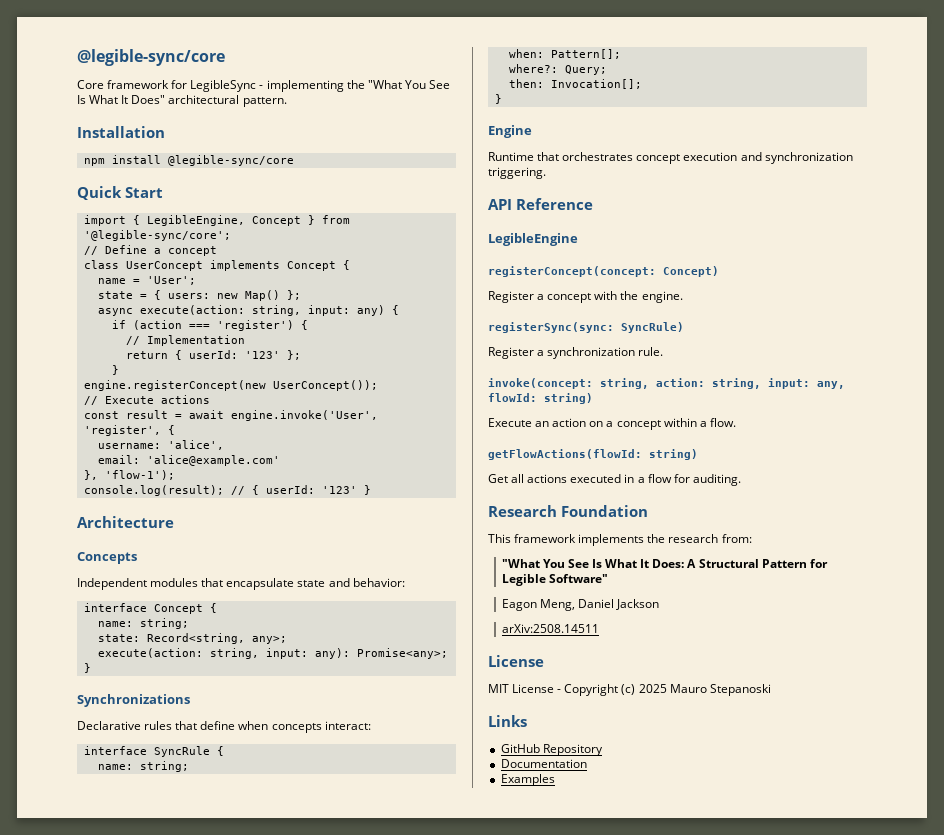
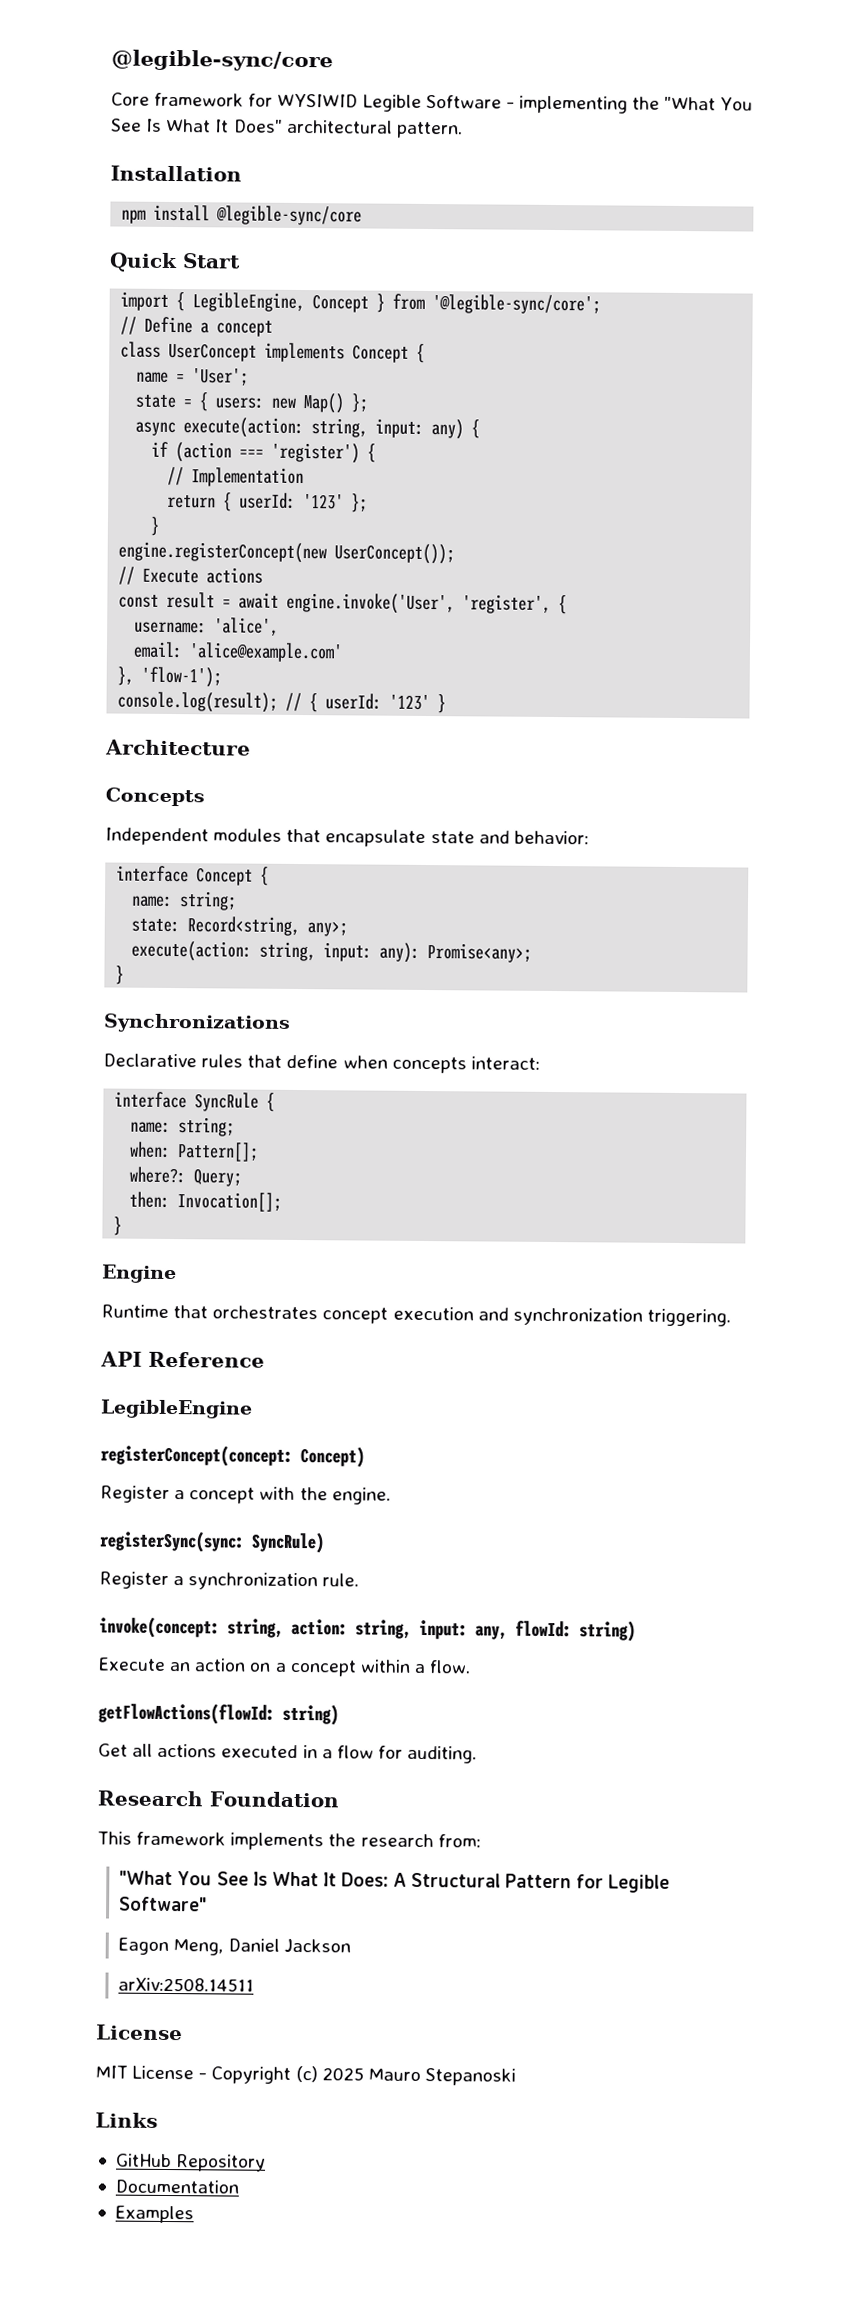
[190,80,257,92] LegibleSync -> [277,93,502,112] WYSIWID Legible Software

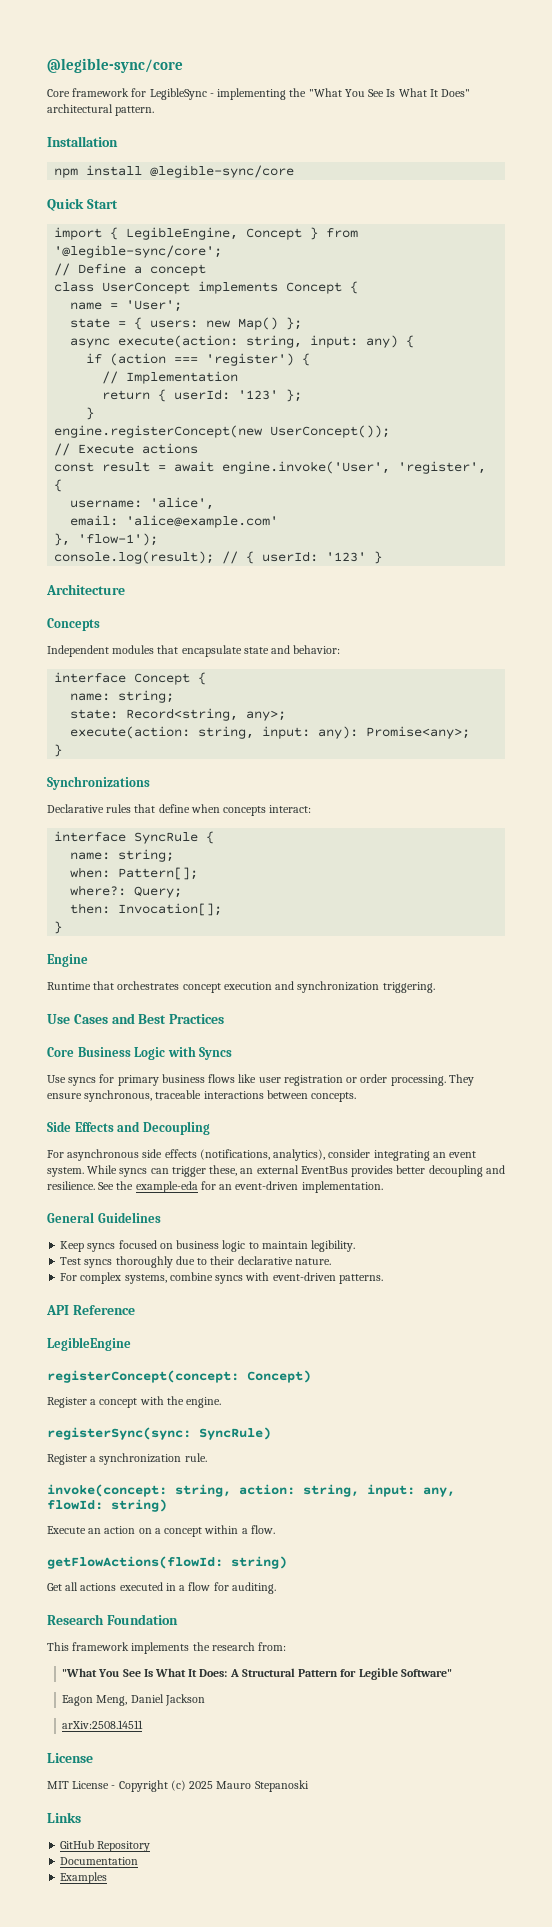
[277,93,502,112] WYSIWID Legible Software -> [149,88,207,100] LegibleSync
(731, 1317) none -> [47,1013,225,1024] [47,1046,233,1060] [47,1074,474,1086] [47,1090,357,1102] [47,1121,210,1135] [47,1149,477,1161] [47,1165,505,1177] [47,1181,383,1193] [47,1212,161,1223] [60,1240,356,1252] [60,1256,331,1268] [60,1272,383,1284] // Use Cases and Best Practices // Core Business Logic with Syncs // Use syncs for primary business flows like user registration or order processing. They ensure synchronous, traceable interactions between concepts. // Side Effects and Decoupling // For asynchronous side effects (notifications, analytics), consider integrating an event system. While syncs can trigger these, an external EventBus provides better decoupling and resilience. See the example-eda for an event-driven implementation. // General Guidelines // Keep syncs focused on business logic to maintain legibility. // Test syncs thoroughly due to their declarative nature. // For complex systems, combine syncs with event-driven patterns.

